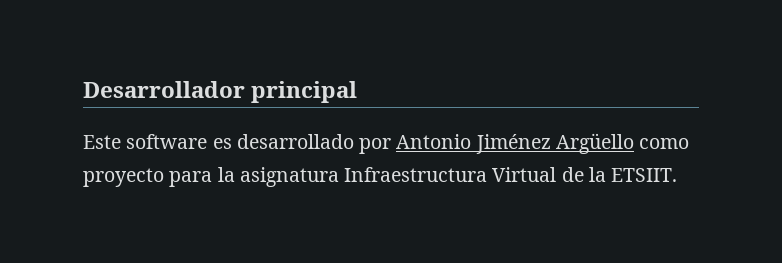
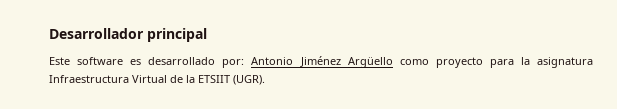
[359,138,392,154] por -> [222,59,245,68] por:
[611,168,678,182] ETSIIT. -> [198,75,265,85] ETSIIT (UGR).

